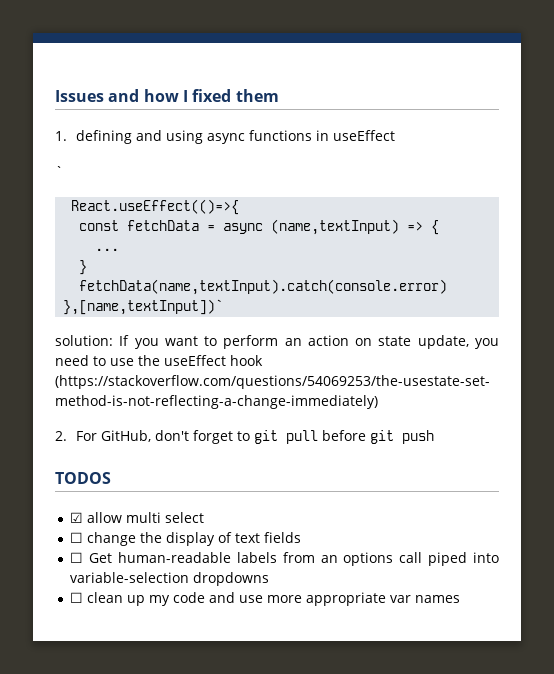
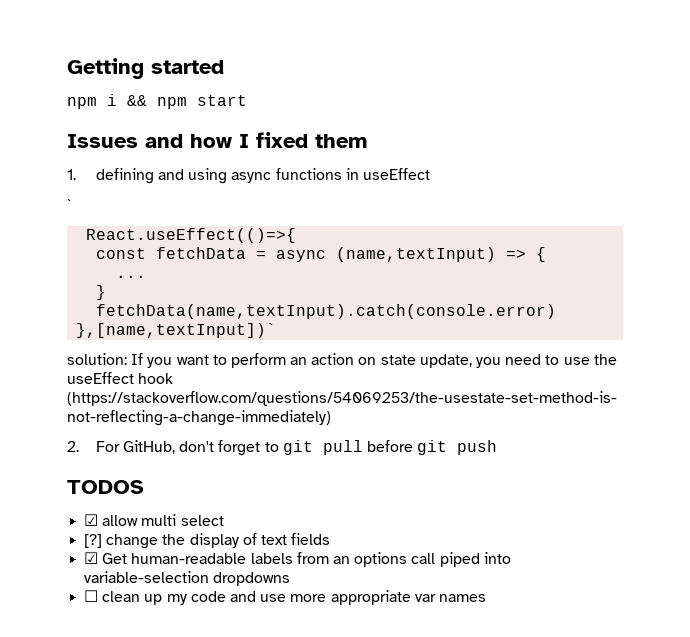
(55, 96) none -> [67,58,224,79] [67,94,247,109] Getting started // npm i && npm start //
[70,532,84,543] ☐ -> [84,534,103,548] [?]
[70,552,84,563] ☐ -> [84,552,99,564] ☑

